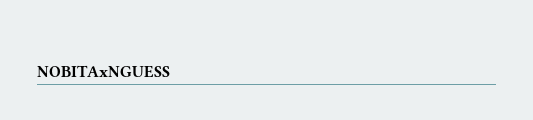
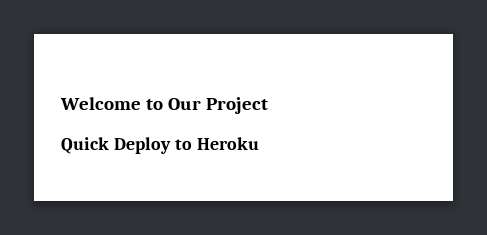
[37,65,170,78] NOBITAxNGUESS -> [60,97,269,114] [61,137,259,154] Welcome to Our Project // Quick Deploy to Heroku

